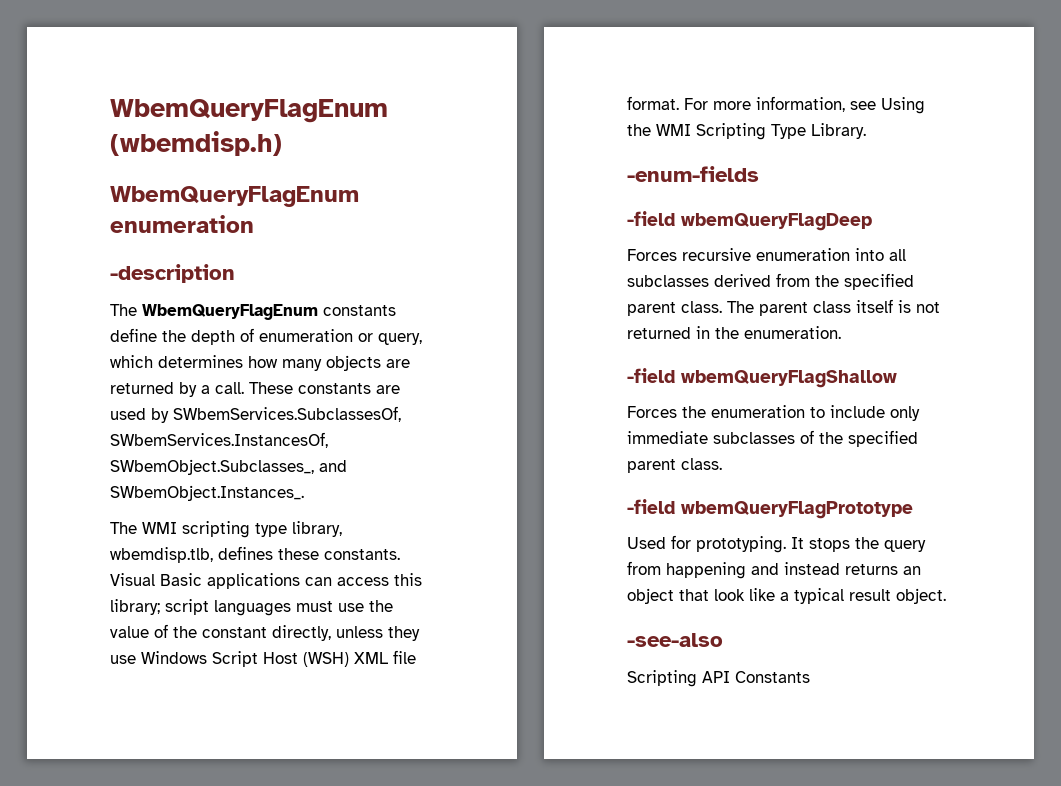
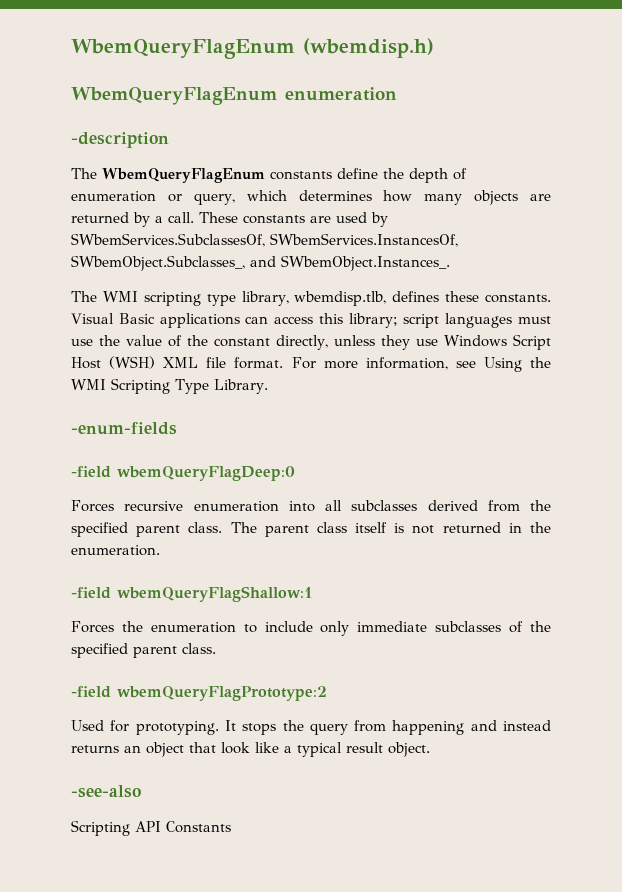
[681,213,872,231] wbemQueryFlagDeep -> [117,466,295,481] wbemQueryFlagDeep:0
[681,370,897,388] wbemQueryFlagShallow -> [117,586,313,602] wbemQueryFlagShallow:1
[681,501,913,519] wbemQueryFlagPrototype -> [117,686,327,701] wbemQueryFlagPrototype:2

